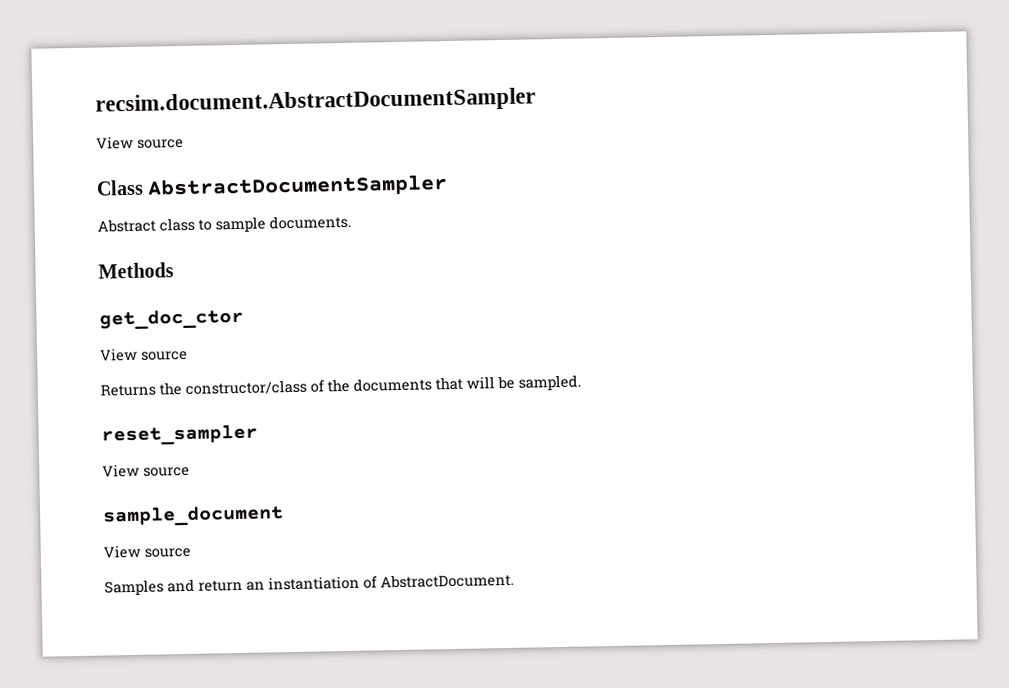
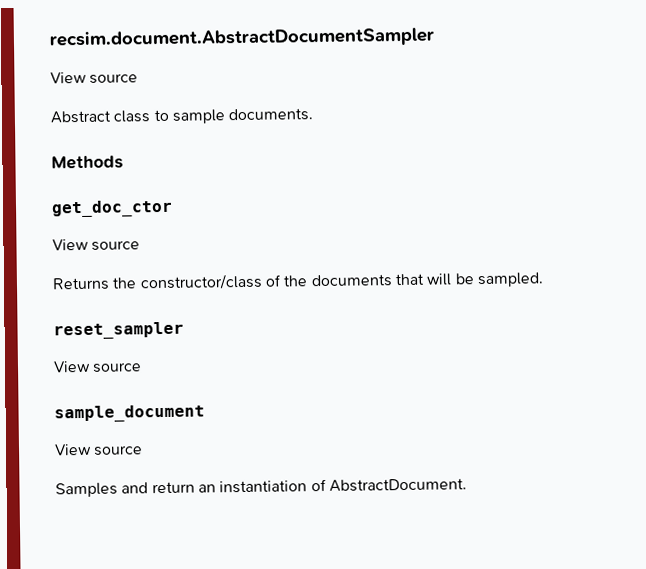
[96,174,449,200] // Class AbstractDocumentSampler -> (139, 78) none

